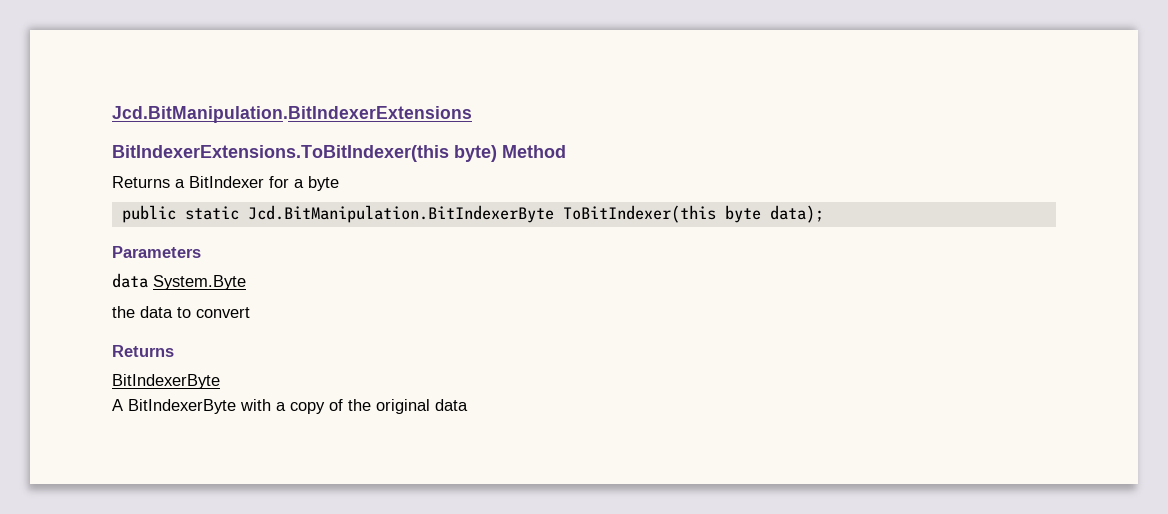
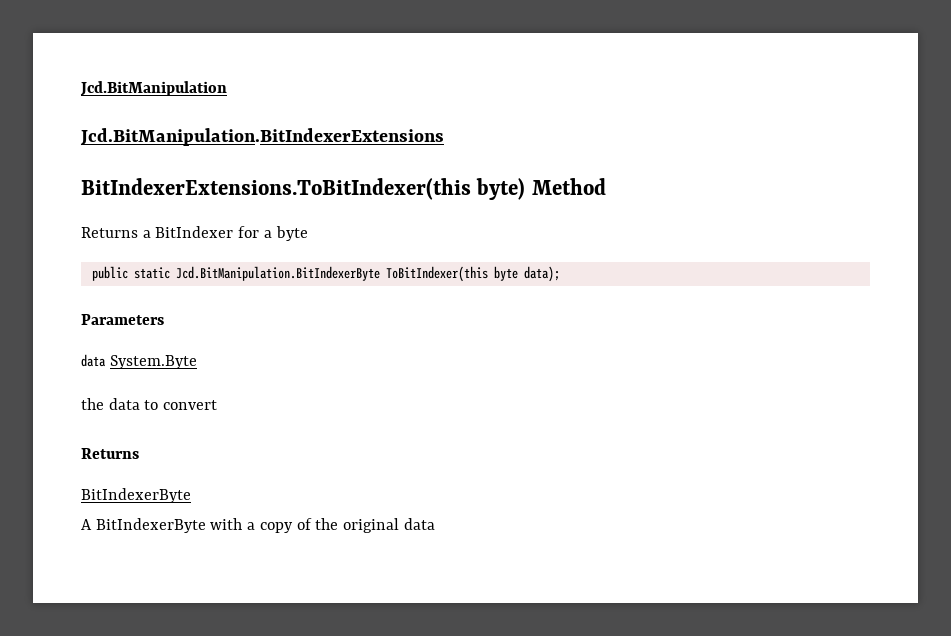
(112, 114) none -> [80,81,227,96] Jcd.BitManipulation //

